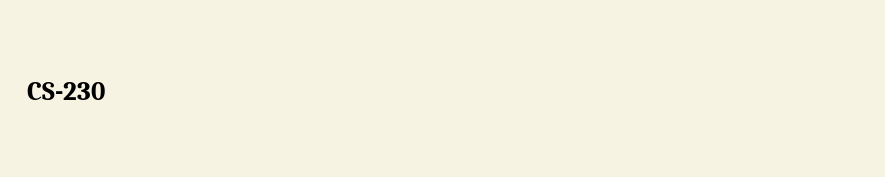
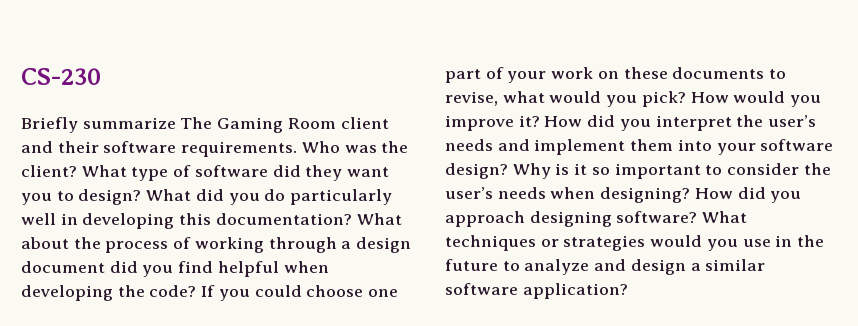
(105, 91) none -> [21,117,389,133] [21,141,409,157] [21,165,390,181] [21,189,393,205] [21,213,402,229] [21,237,412,253] [21,261,329,277] [21,285,399,301] [445,67,787,83] [445,91,822,107] [445,115,817,131] [445,139,834,155] [445,163,831,179] [445,187,802,203] [445,211,748,227] [445,235,825,251] [445,259,766,275] [445,283,628,299] // Briefly summarize The Gaming Room client and their software requirements. Who was the client? What type of software did they want you to design? What did you do particularly well in developing this documentation? What about the process of working through a design document did you find helpful when developing the code? If you could choose one part of your work on these documents to revise, what would you pick? How would you improve it? How did you interpret the user’s needs and implement them into your software design? Why is it so important to consider the user’s needs when designing? How did you approach designing software? What techniques or strategies would you use in the future to analyze and design a similar software application?

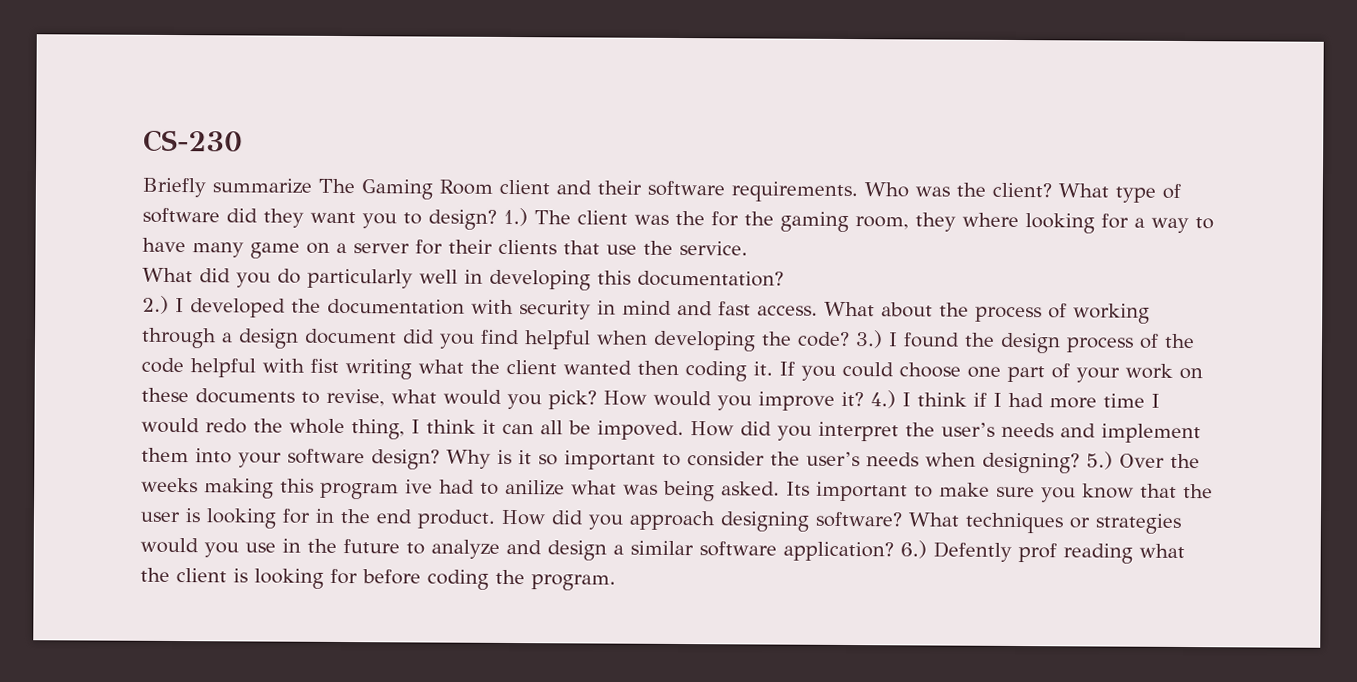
(142, 197) none -> [503,207,1214,234] [142,237,748,259] 1.) The client was the for the gaming room, they where looking for a way to have many game on a server for their clients that use the service. //
(352, 219) none -> [142,295,818,320] // 2.) I developed the documentation with security in mind and fast access.
(197, 291) none -> [855,330,1195,354] [141,357,773,382] 3.) I found the design process of the code helpful with fist writing what the client wanted then coding it.
(540, 121) none -> [870,390,1160,409] [141,417,684,441] 4.) I think if I had more time I would redo the whole thing, I think it can all be impoved.
(691, 195) none -> [1086,451,1200,470] [141,477,1213,503] [140,508,495,529] 5.) Over the weeks making this program ive had to anilize what was being asked. Its important to make sure you know that the user is looking for in the end product.
(628, 291) none -> [900,540,1185,564] [140,567,616,591] 6.) Defently prof reading what the client is looking for before coding the program.

